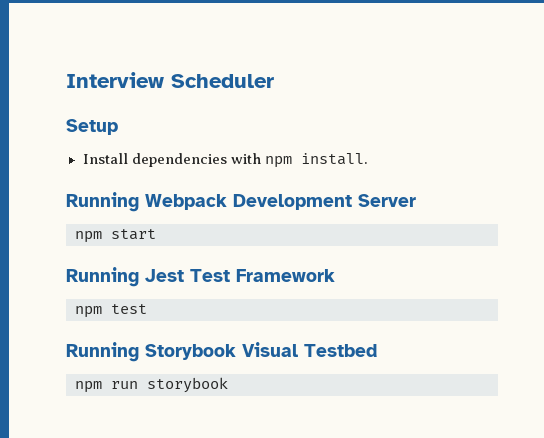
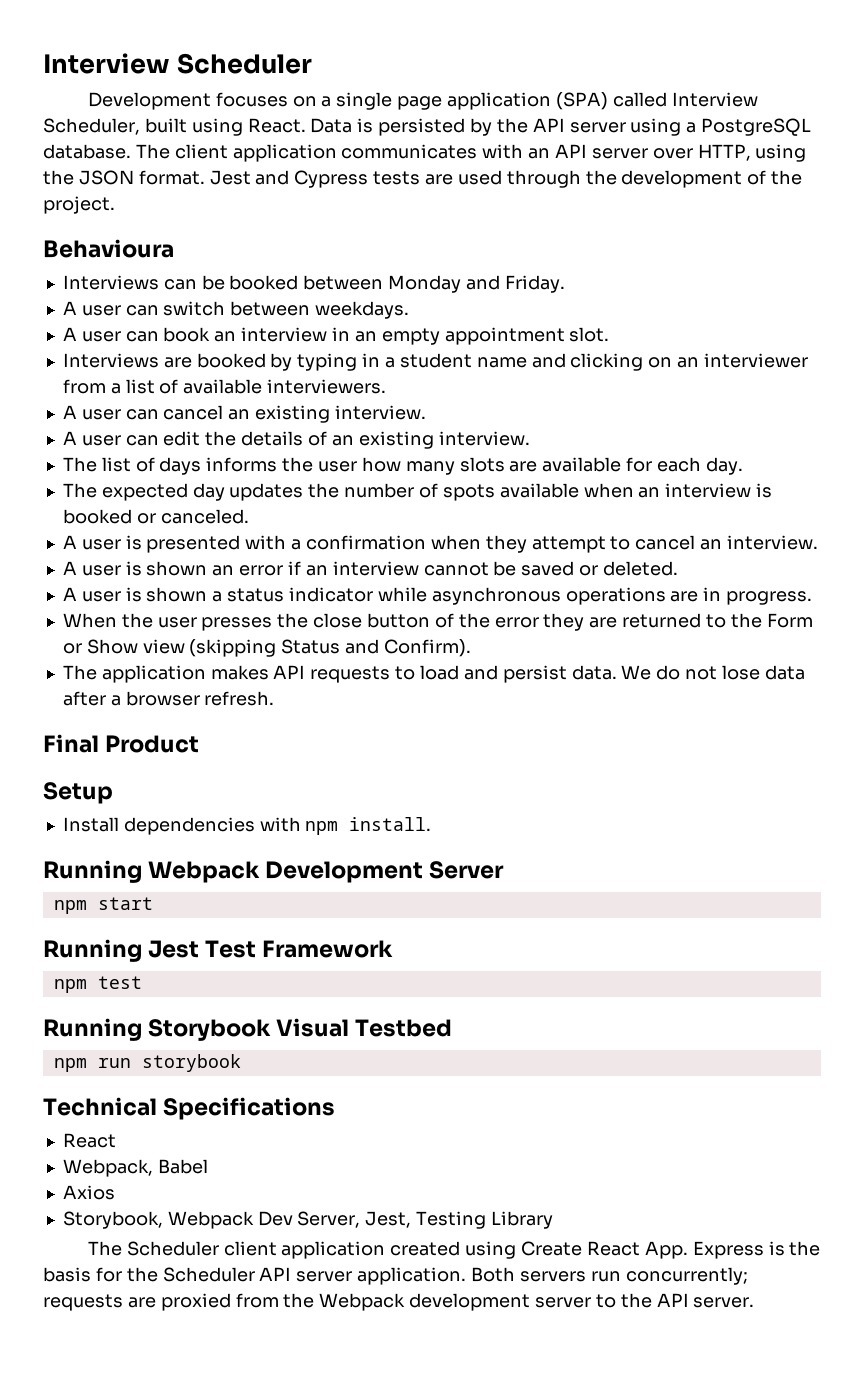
(274, 81) none -> [87,92,758,110] [43,118,812,136] [43,144,807,162] [43,170,803,188] [43,196,115,214] [43,239,174,258] [62,275,565,293] [62,301,410,319] [62,327,610,345] [62,353,808,371] [62,379,387,394] [62,405,426,423] [62,431,530,449] [62,457,743,475] [62,483,773,501] [62,509,249,524] [62,535,818,553] [62,561,678,576] [62,587,813,605] [62,613,813,631] [62,639,471,657] [62,665,805,683] [62,691,275,706] [43,734,200,753] // Development focuses on a single page application (SPA) called Interview Scheduler, built using React. Data is persisted by the API server using a PostgreSQL database. The client application communicates with an API server over HTTP, using the JSON format. Jest and Cypress tests are used through the development of the project. // Behavioura // Interviews can be booked between Monday and Friday. // A user can switch between weekdays. // A user can book an interview in an empty appointment slot. // Interviews are booked by typing in a student name and clicking on an interviewer from a list of available interviewers. // A user can cancel an existing interview. // A user can edit the details of an existing interview. // The list of days informs the user how many slots are available for each day. // The expected day updates the number of spots available when an interview is booked or canceled. // A user is presented with a confirmation when they attempt to cancel an interview. // A user is shown an error if an interview cannot be saved or deleted. // A user is shown a status indicator while asynchronous operations are in progress. // When the user presses the close button of the error they are returned to the Form or Show view (skipping Status and Confirm). // The application makes API requests to load and persist data. We do not lose data after a browser refresh. // Final Product
(228, 385) none -> [43,1097,336,1120] [62,1133,116,1148] [62,1159,208,1177] [62,1185,115,1200] [62,1211,553,1229] [87,1241,821,1259] [43,1267,748,1285] [43,1293,755,1311] // Technical Specifications // React // Webpack, Babel // Axios // Storybook, Webpack Dev Server, Jest, Testing Library // The Scheduler client application created using Create React App. Express is the basis for the Scheduler API server application. Both servers run concurrently; requests are proxied from the Webpack development server to the API server.

